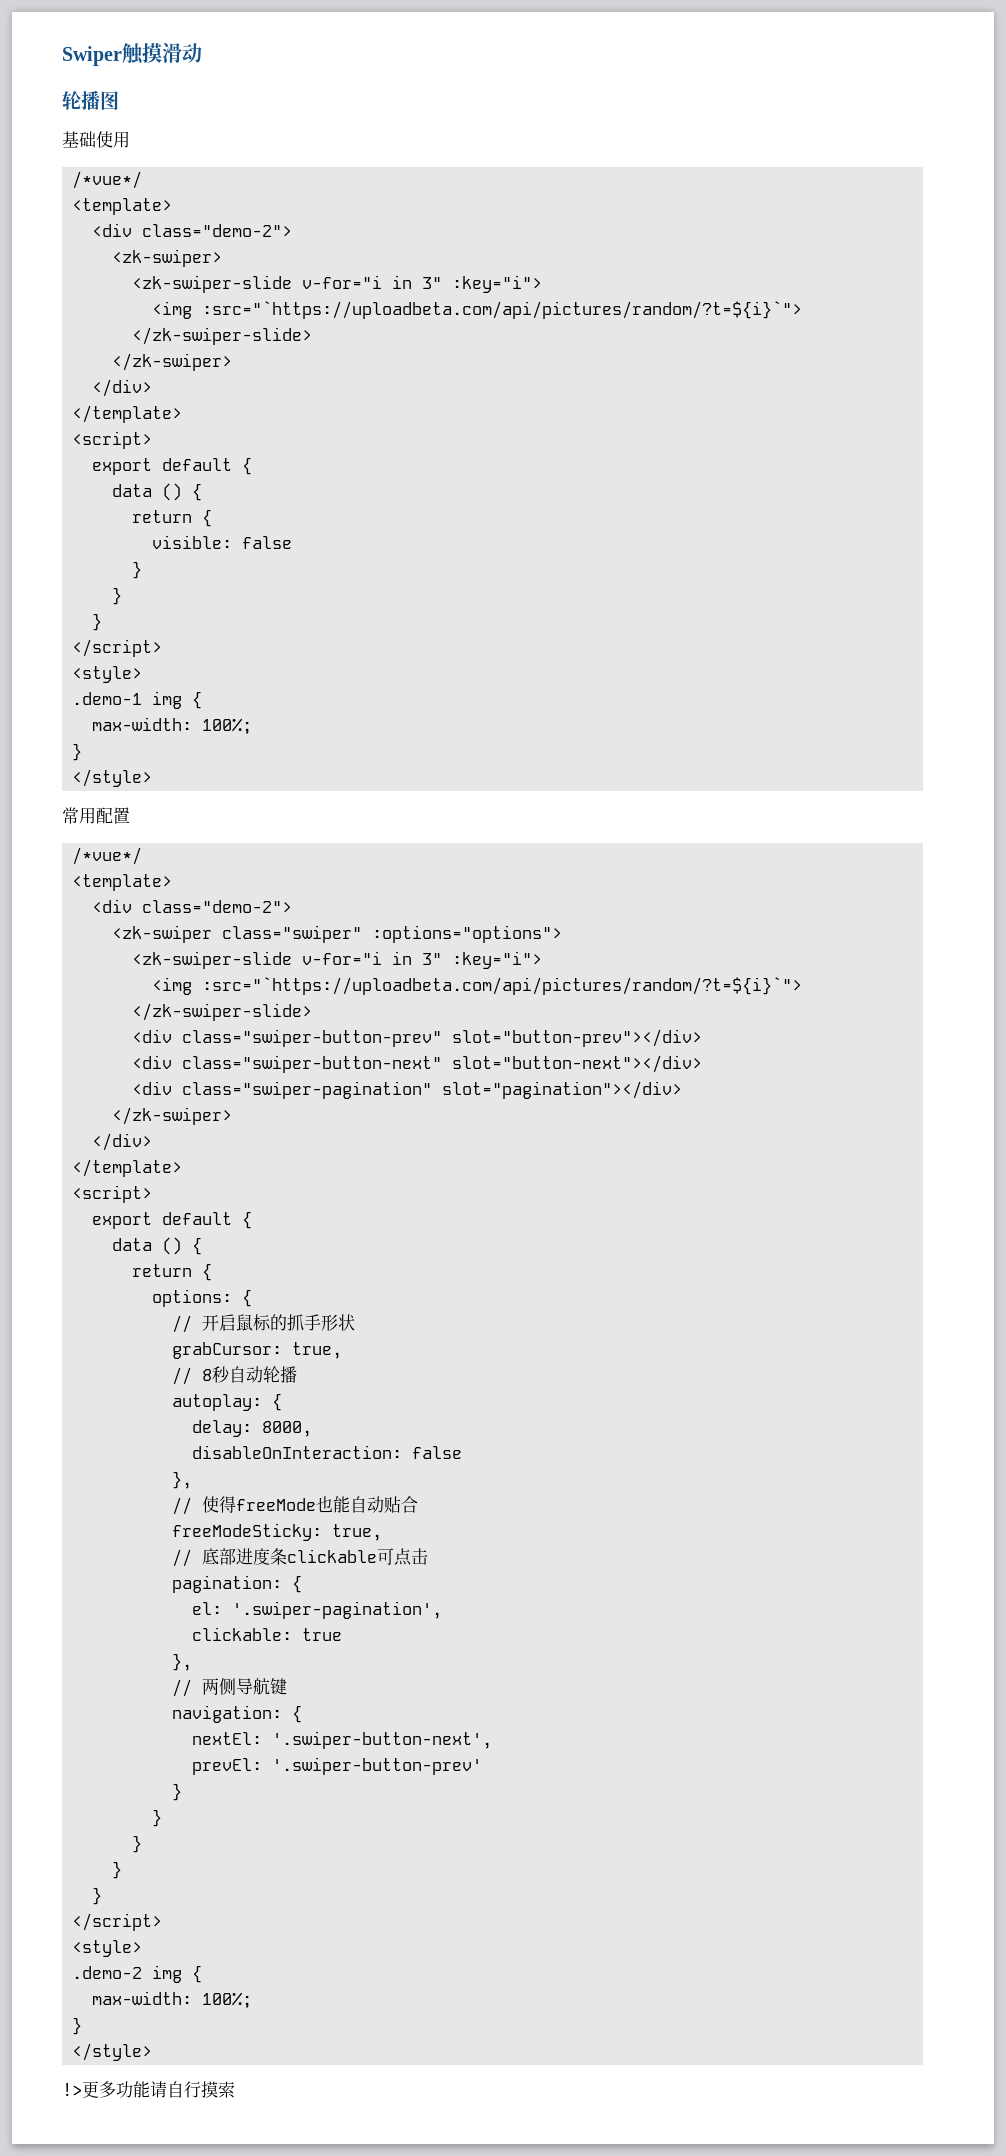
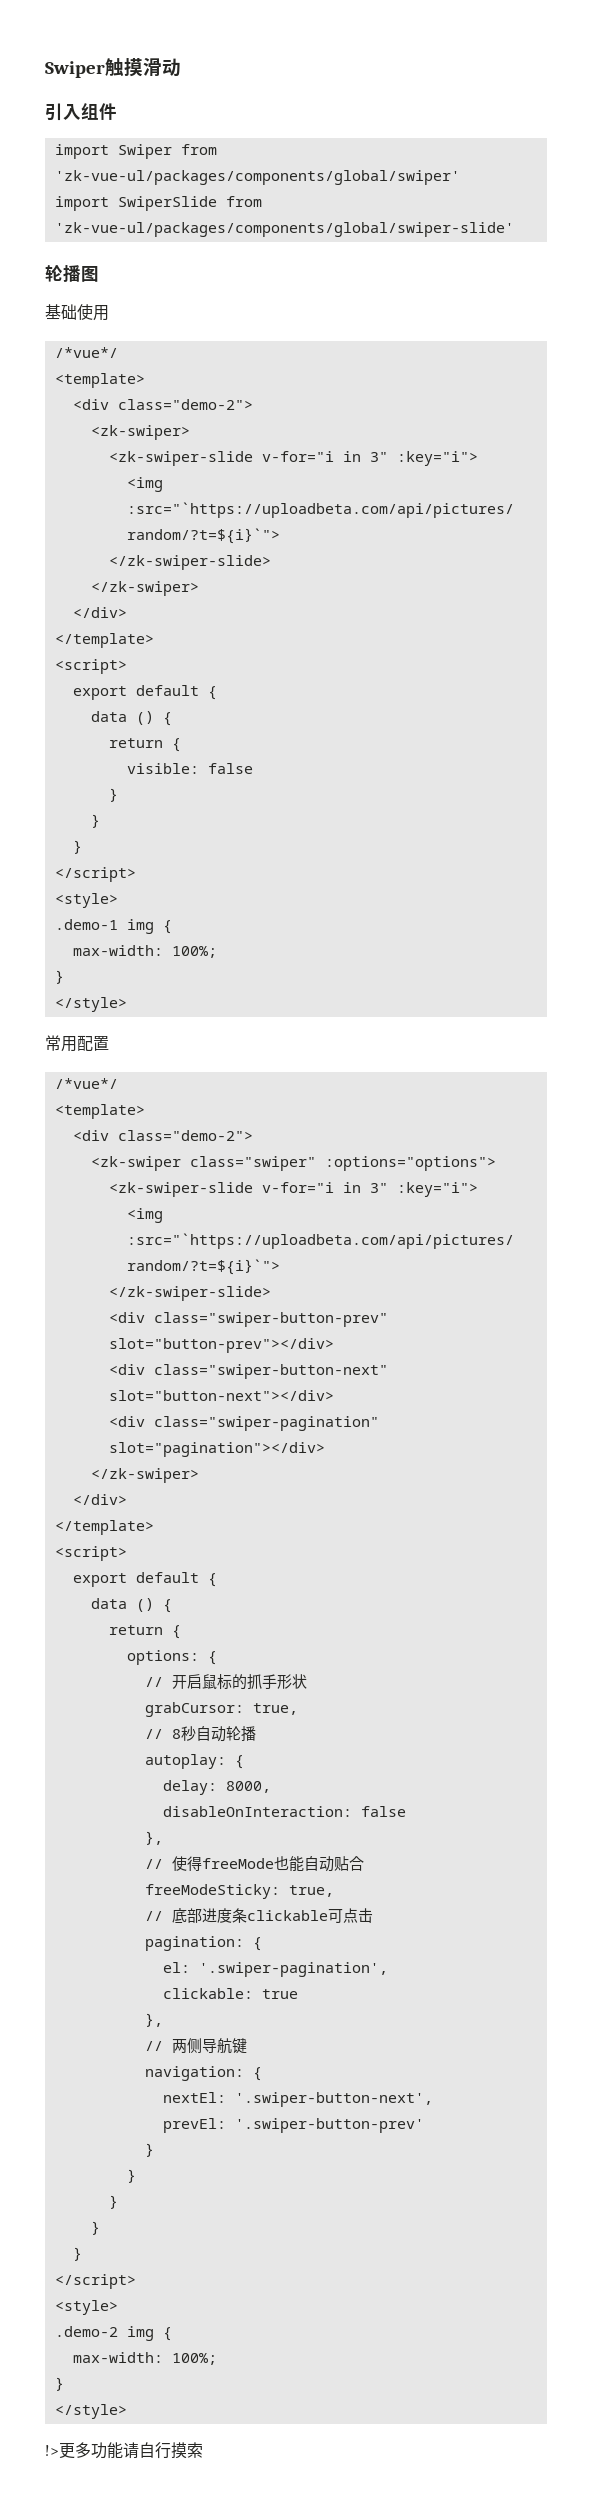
(202, 53) none -> [45,103,117,121] [54,144,217,159] [54,170,460,185] [54,196,262,211] [54,222,514,237] // 引入组件 // import Swiper from 'zk-vue-ul/packages/components/global/swiper' // import SwiperSlide from 'zk-vue-ul/packages/components/global/swiper-slide'

